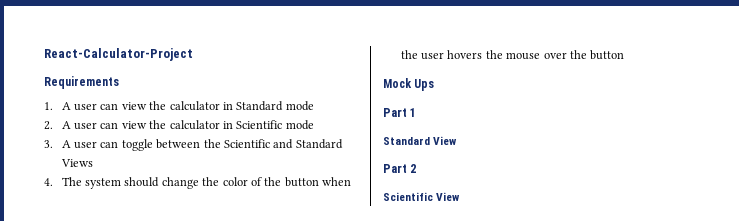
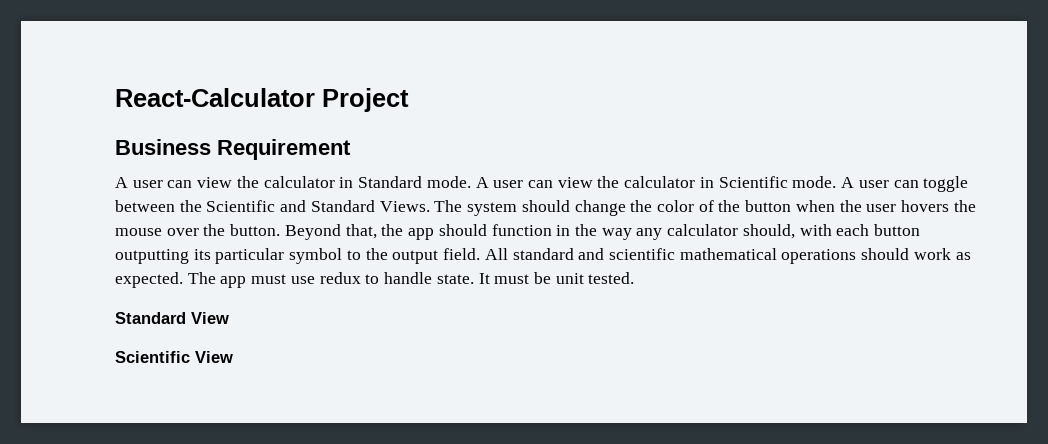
[44,48,193,61] [44,76,119,89] [44,102,53,110] React-Calculator-Project // Requirements // 1. -> [115,88,409,112] [115,139,351,160] React-Calculator Project // Business Requirement //
[285,101,314,111] [44,121,53,130] mode // 2. -> [426,176,471,188] mode.
[285,120,314,130] [44,140,53,148] mode // 3. -> [792,176,837,188] mode.
[60,159,93,167] [44,178,53,186] Views // 4. -> [379,201,430,212] Views.
[590,50,625,60] [383,78,435,91] [383,108,417,117] button // Mock Ups // Part 1 -> [230,224,921,240] [115,248,971,264] [115,272,635,288] button. Beyond that, the app should function in the way any calculator should, with each button outputting its particular symbol to the output field. All standard and scientific mathematical operations should work as expected. The app must use redux to handle state. It must be unit tested.
[383,164,417,173] // Part 2 -> (229, 318) none

